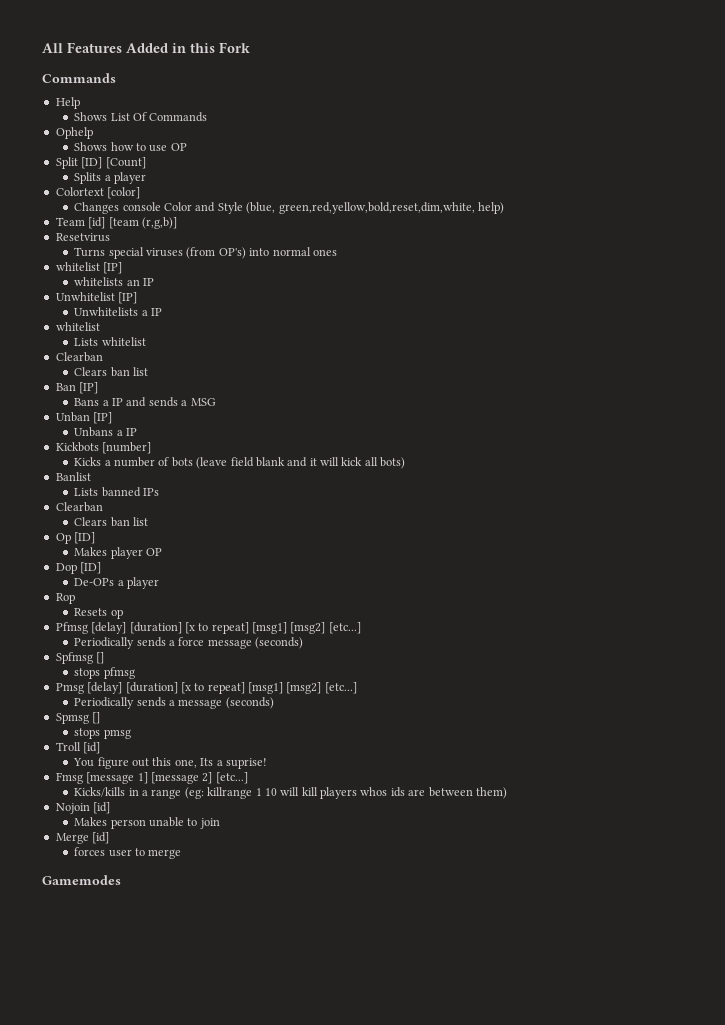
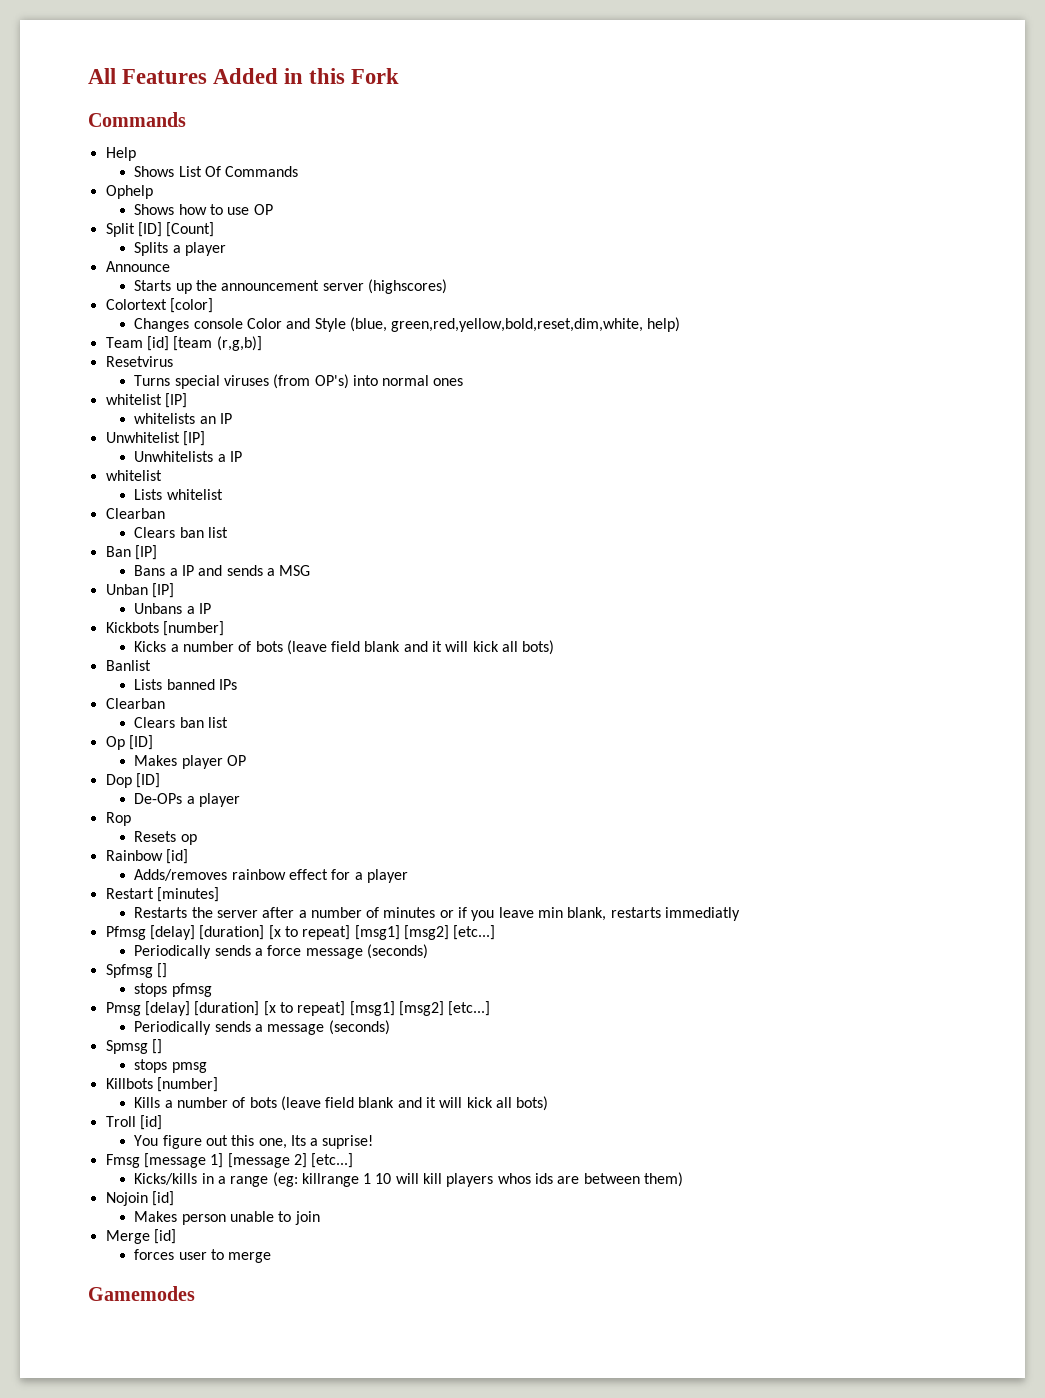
(147, 178) none -> [105,261,170,272] [134,279,447,294] // Announce // Starts up the announcement server (highscores)
(123, 614) none -> [105,849,188,864] [134,869,408,883] [105,887,219,902] [134,907,741,921] // Rainbow [id] // Adds/removes rainbow effect for a player // Restart [minutes] // Restarts the server after a number of minutes or if you leave min blank, restarts immediatly
(131, 734) none -> [105,1077,218,1092] [134,1096,549,1111] // Killbots [number] // Kills a number of bots (leave field blank and it will kick all bots)

